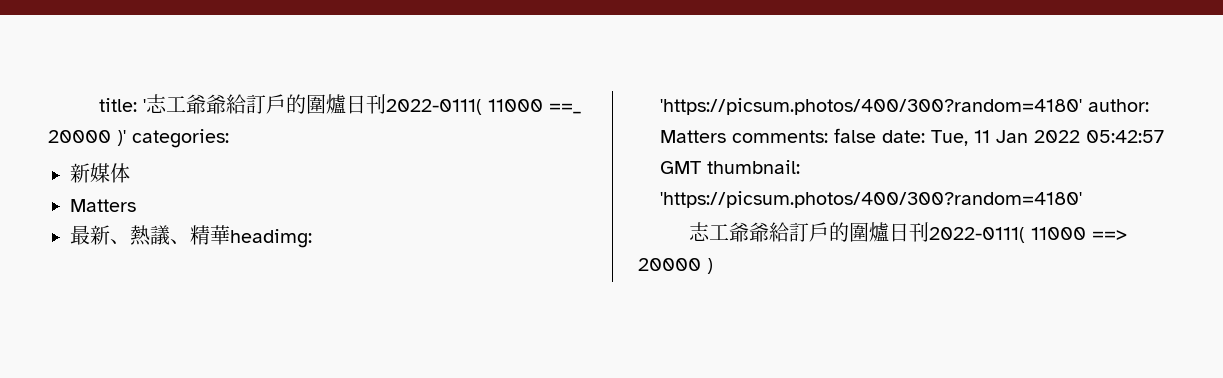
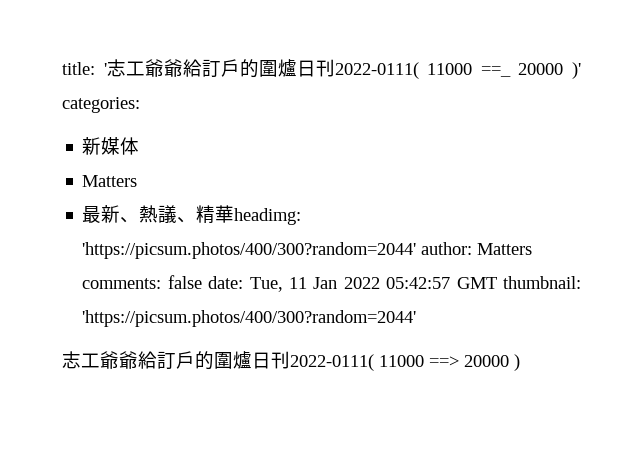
[660,98,1082,115] 'https://picsum.photos/400/300?random=4180' -> [82,242,417,259] 'https://picsum.photos/400/300?random=2044'
[660,191,1082,208] 'https://picsum.photos/400/300?random=4180' -> [82,310,417,327] 'https://picsum.photos/400/300?random=2044'

